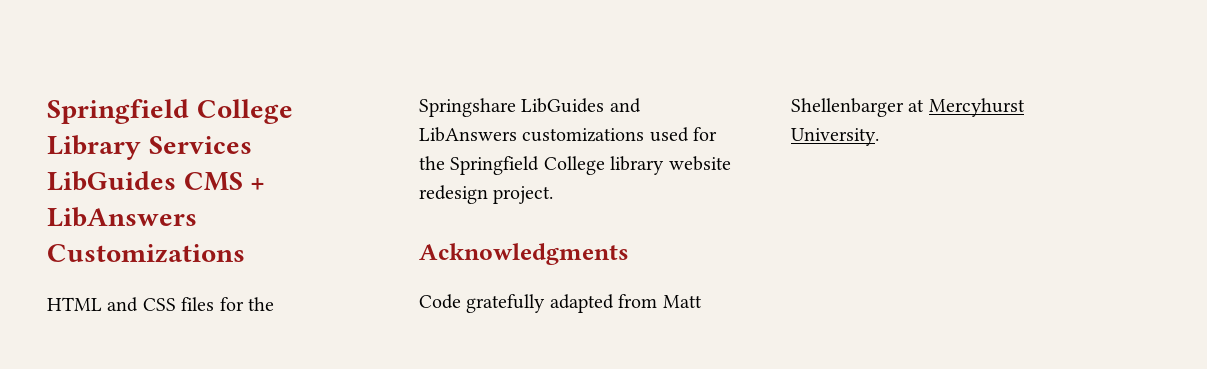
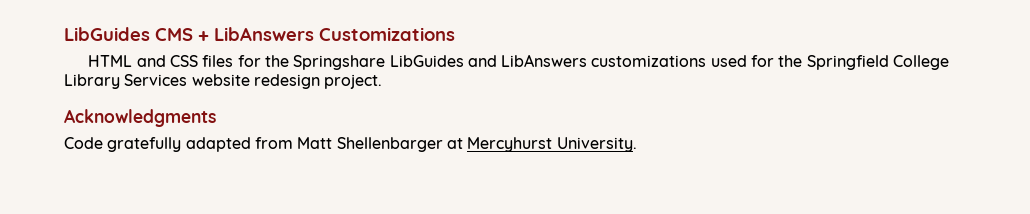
[47,99,293,124] [47,135,252,160] Springfield College Library Services -> (64, 34) none
[610,156,665,175] library -> [64,74,188,89] Library Services

